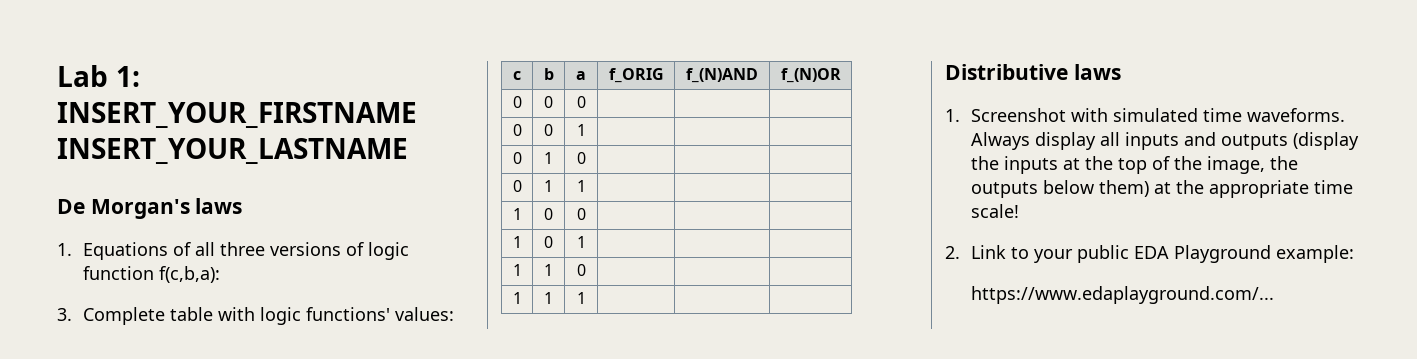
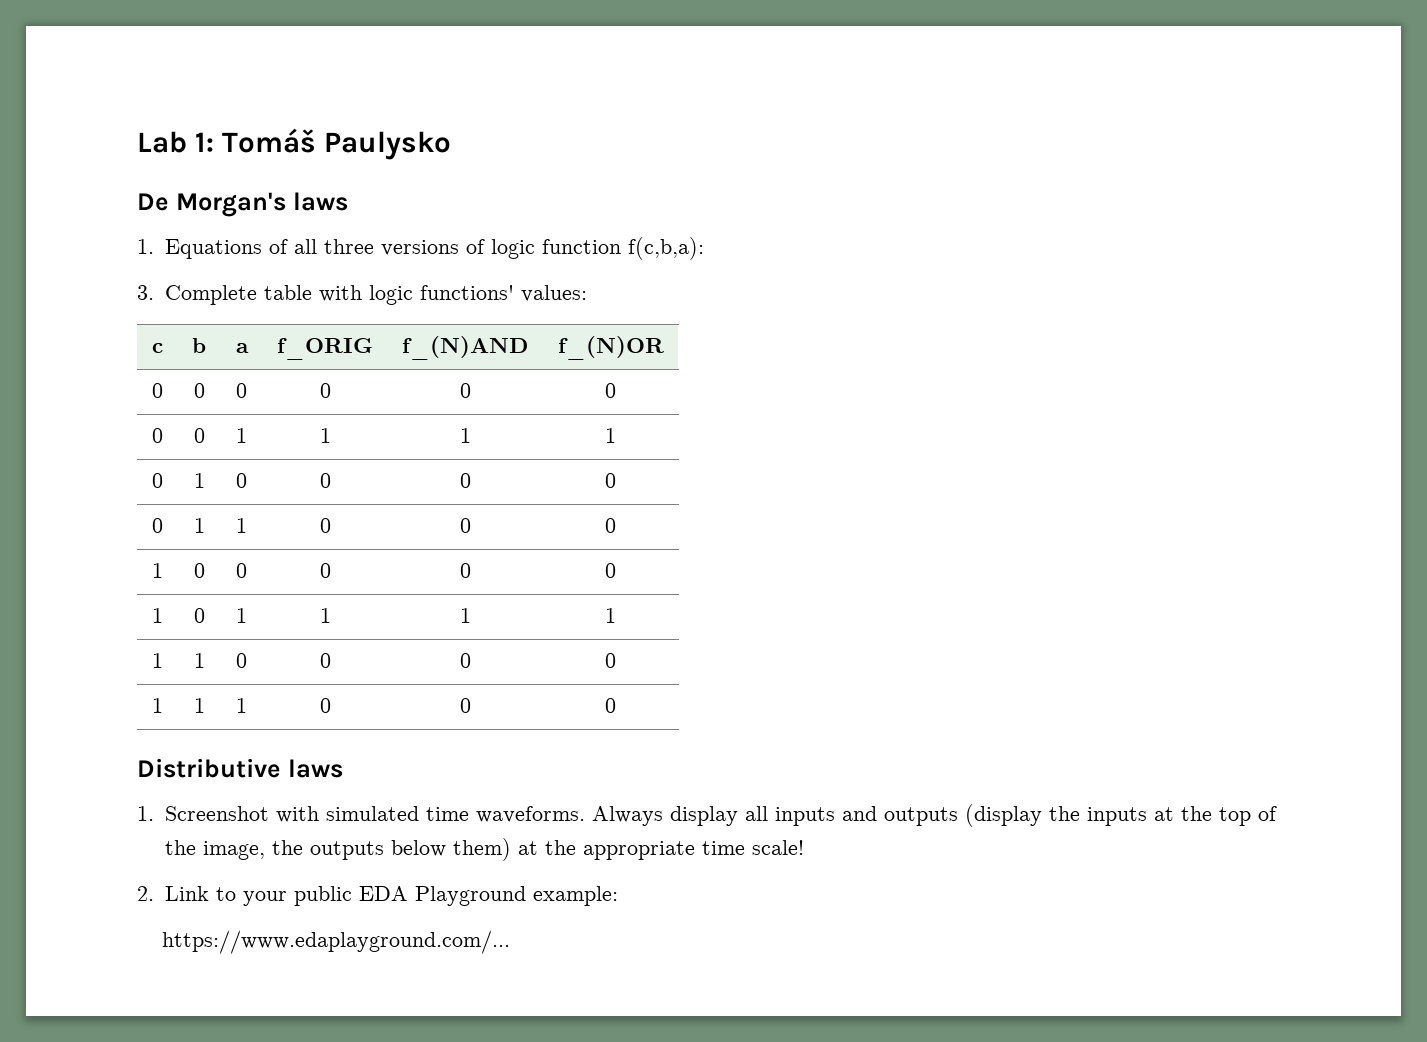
[57,102,417,128] [57,138,408,164] INSERT_YOUR_FIRSTNAME INSERT_YOUR_LASTNAME -> [221,128,451,160] Tomáš Paulysko
[512,124,522,136] [544,124,553,136] [576,124,586,136] | | // 0 | 0 | 1 | | | -> [319,383,331,398] [459,383,471,398] [605,383,616,398] [152,428,163,443] [193,428,205,443] [236,428,247,443] [319,428,331,443] [459,428,471,443] [605,428,616,443] 0 | 0 | 0 // 0 | 0 | 1 | 1 | 1 | 1
[512,180,522,192] [544,180,553,192] [576,180,586,192] [512,208,522,220] [544,208,553,220] [576,208,586,220] [512,236,522,248] [544,236,553,248] [576,236,586,248] [512,264,522,276] [544,264,553,276] [576,264,586,276] [512,292,522,304] [544,292,553,304] [576,292,586,304] | | // 0 | 1 | 1 | | | // 1 | 0 | 0 | | | // 1 | 0 | 1 | | | // 1 | 1 | 0 | | | // 1 | 1 | 1 | | | -> [319,473,331,488] [459,473,471,488] [605,473,616,488] [152,518,163,533] [193,518,205,533] [236,518,247,533] [319,518,331,533] [459,518,471,533] [605,518,616,533] [152,563,163,578] [193,563,205,578] [236,563,247,578] [319,563,331,578] [459,563,471,578] [605,563,616,578] [152,608,163,623] [193,608,205,623] [236,608,247,623] [319,608,331,623] [459,608,471,623] [605,608,616,623] [152,653,163,668] [193,653,205,668] [236,653,247,668] [319,653,331,668] [459,653,471,668] [605,653,616,668] [152,698,163,713] [193,698,205,713] [236,698,247,713] [319,698,331,713] [459,698,471,713] [605,698,616,713] 0 | 0 | 0 // 0 | 1 | 1 | 0 | 0 | 0 // 1 | 0 | 0 | 0 | 0 | 0 // 1 | 0 | 1 | 1 | 1 | 1 // 1 | 1 | 0 | 0 | 0 | 0 // 1 | 1 | 1 | 0 | 0 | 0

